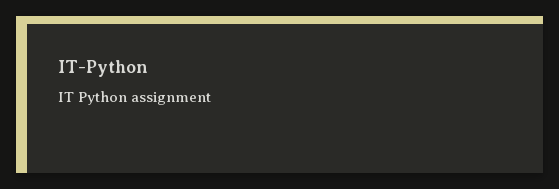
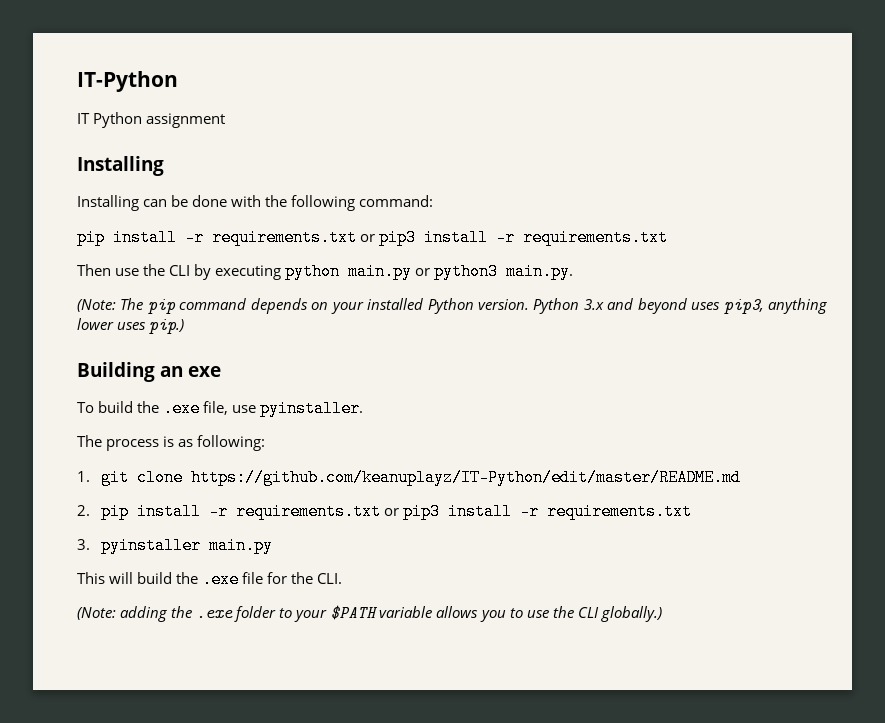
(212, 98) none -> [77,156,164,176] [77,195,434,211] [77,229,669,246] [77,263,574,280] [77,298,828,314] [77,318,185,334] [77,362,222,382] [77,400,364,417] [77,435,266,451] [77,469,742,486] [77,503,693,520] [77,537,274,554] [77,571,343,588] [77,605,662,622] // Installing // Installing can be done with the following command: // pip install -r requirements.txt or pip3 install -r requirements.txt // Then use the CLI by executing python main.py or python3 main.py. // (Note: The pip command depends on your installed Python version. Python 3.x and beyond uses pip3, anything lower uses pip.) // Building an exe // To build the .exe file, use pyinstaller. // The process is as following: // 1. git clone https://github.com/keanuplayz/IT-Python/edit/master/README.md // 2. pip install -r requirements.txt or pip3 install -r requirements.txt // 3. pyinstaller main.py // This will build the .exe file for the CLI. // (Note: adding the .exe folder to your $PATH variable allows you to use the CLI globally.)

